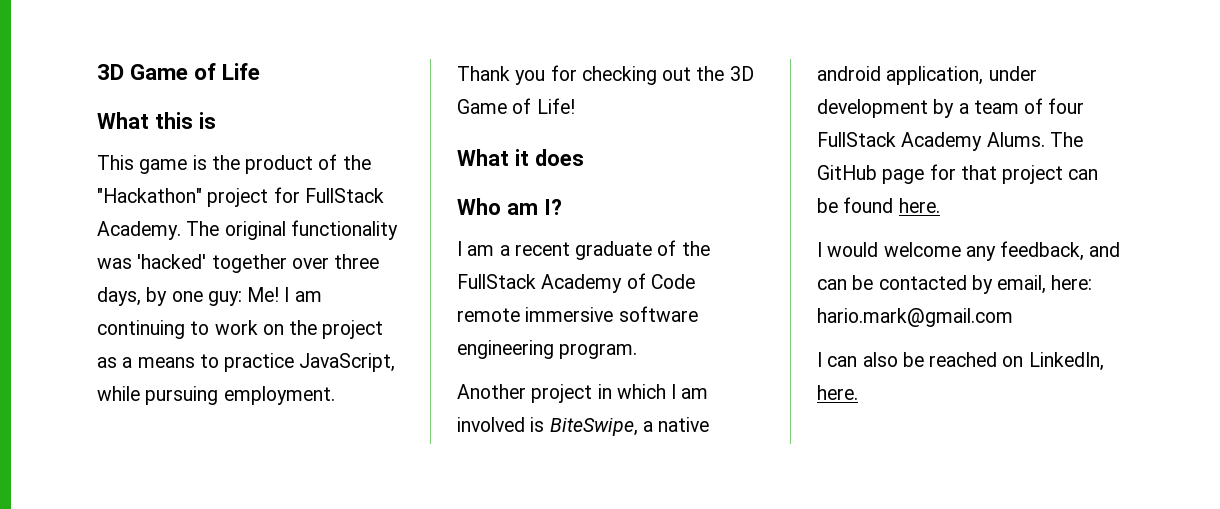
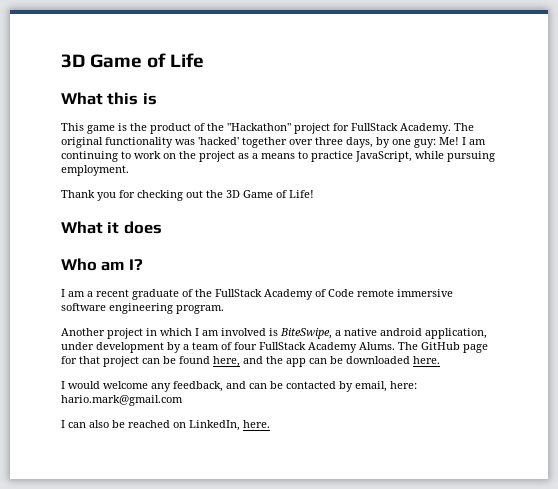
(894, 205) none -> [213,356,410,367] here, and the app can be downloaded

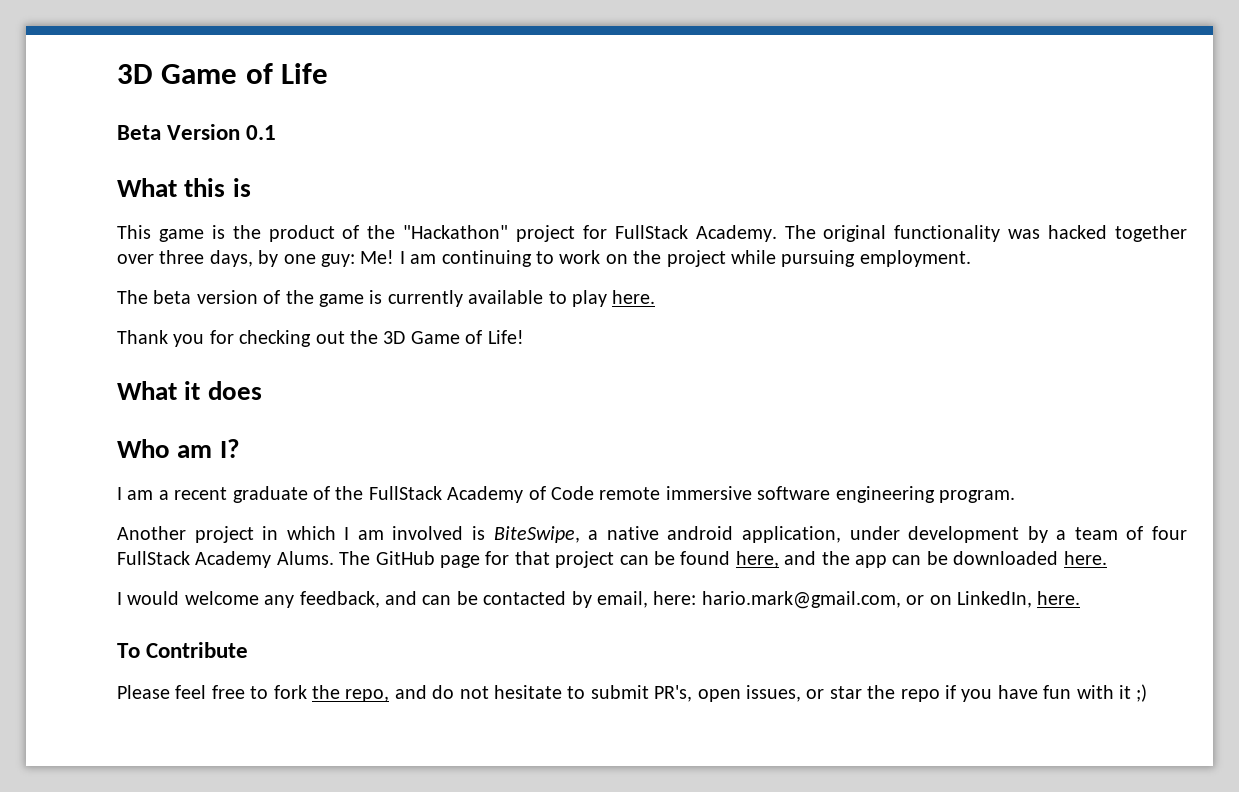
(205, 60) none -> [117,124,277,140] // Beta Version 0.1
[198,137,239,145] 'hacked' -> [1048,225,1108,239] hacked
[238,151,495,162] [61,165,129,176] as a means to practice JavaScript, while pursuing employment. -> [730,250,971,267] [117,290,656,307] while pursuing employment. // The beta version of the game is currently available to play here.
[61,395,183,406] [61,420,270,431] hario.mark@gmail.com // I can also be reached on LinkedIn, here. -> [701,591,1081,609] [117,642,249,658] [117,684,1148,702] hario.mark@gmail.com, or on LinkedIn, here. // To Contribute // Please feel free to fork the repo, and do not hesitate to submit PR's, open issues, or star the repo if you have fun with it ;)

